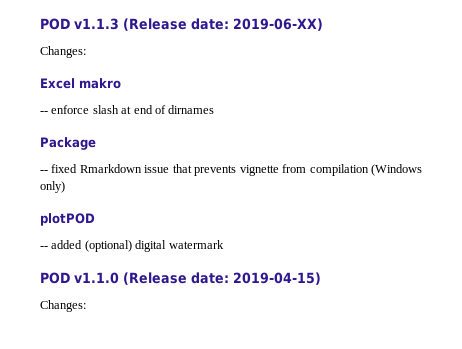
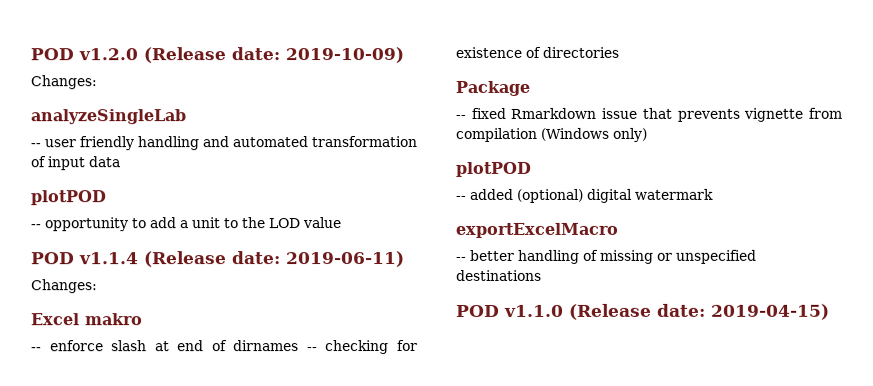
[40,18,323,31] POD v1.1.3 (Release date: 2019-06-XX) -> [30,47,404,64] [30,75,97,90] [30,109,186,125] [30,136,417,151] [30,156,120,171] [30,190,107,206] [31,217,342,232] [31,251,405,268] POD v1.2.0 (Release date: 2019-10-09) // Changes: // analyzeSingleLab // -- user friendly handling and automated transformation of input data // plotPOD // -- opportunity to add a unit to the LOD value // POD v1.1.4 (Release date: 2019-06-11)
(215, 109) none -> [306,340,418,355] [455,46,619,58] -- checking for existence of directories
(224, 244) none -> [456,222,619,238] [456,249,757,264] [456,269,542,281] // exportExcelMacro // -- better handling of missing or unspecified destinations
[40,300,86,312] // Changes: -> (830, 311) none

